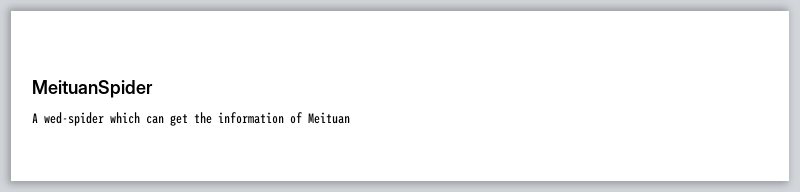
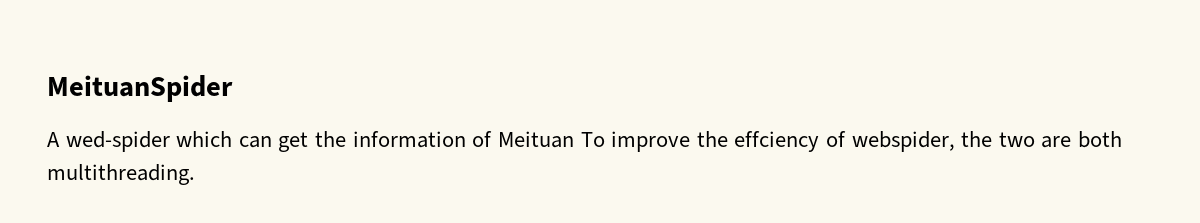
(350, 118) none -> [580,131,1122,152] [47,164,195,185] To improve the effciency of webspider, the two are both multithreading.

